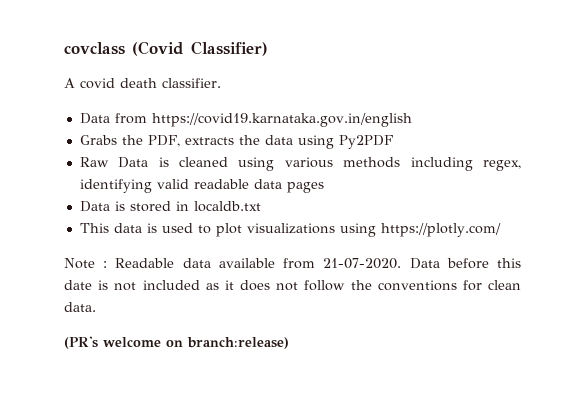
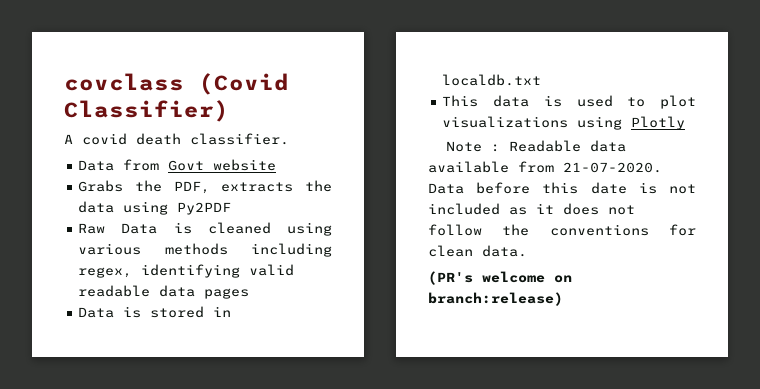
[151,113,412,127] https://covid19.karnataka.gov.in/english -> [168,159,277,171] Govt website
[380,223,501,237] https://plotly.com/ -> [631,116,686,130] Plotly

